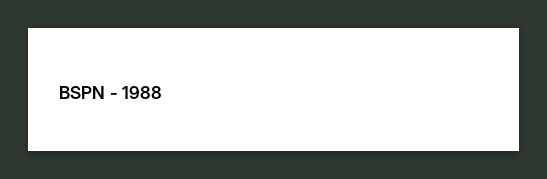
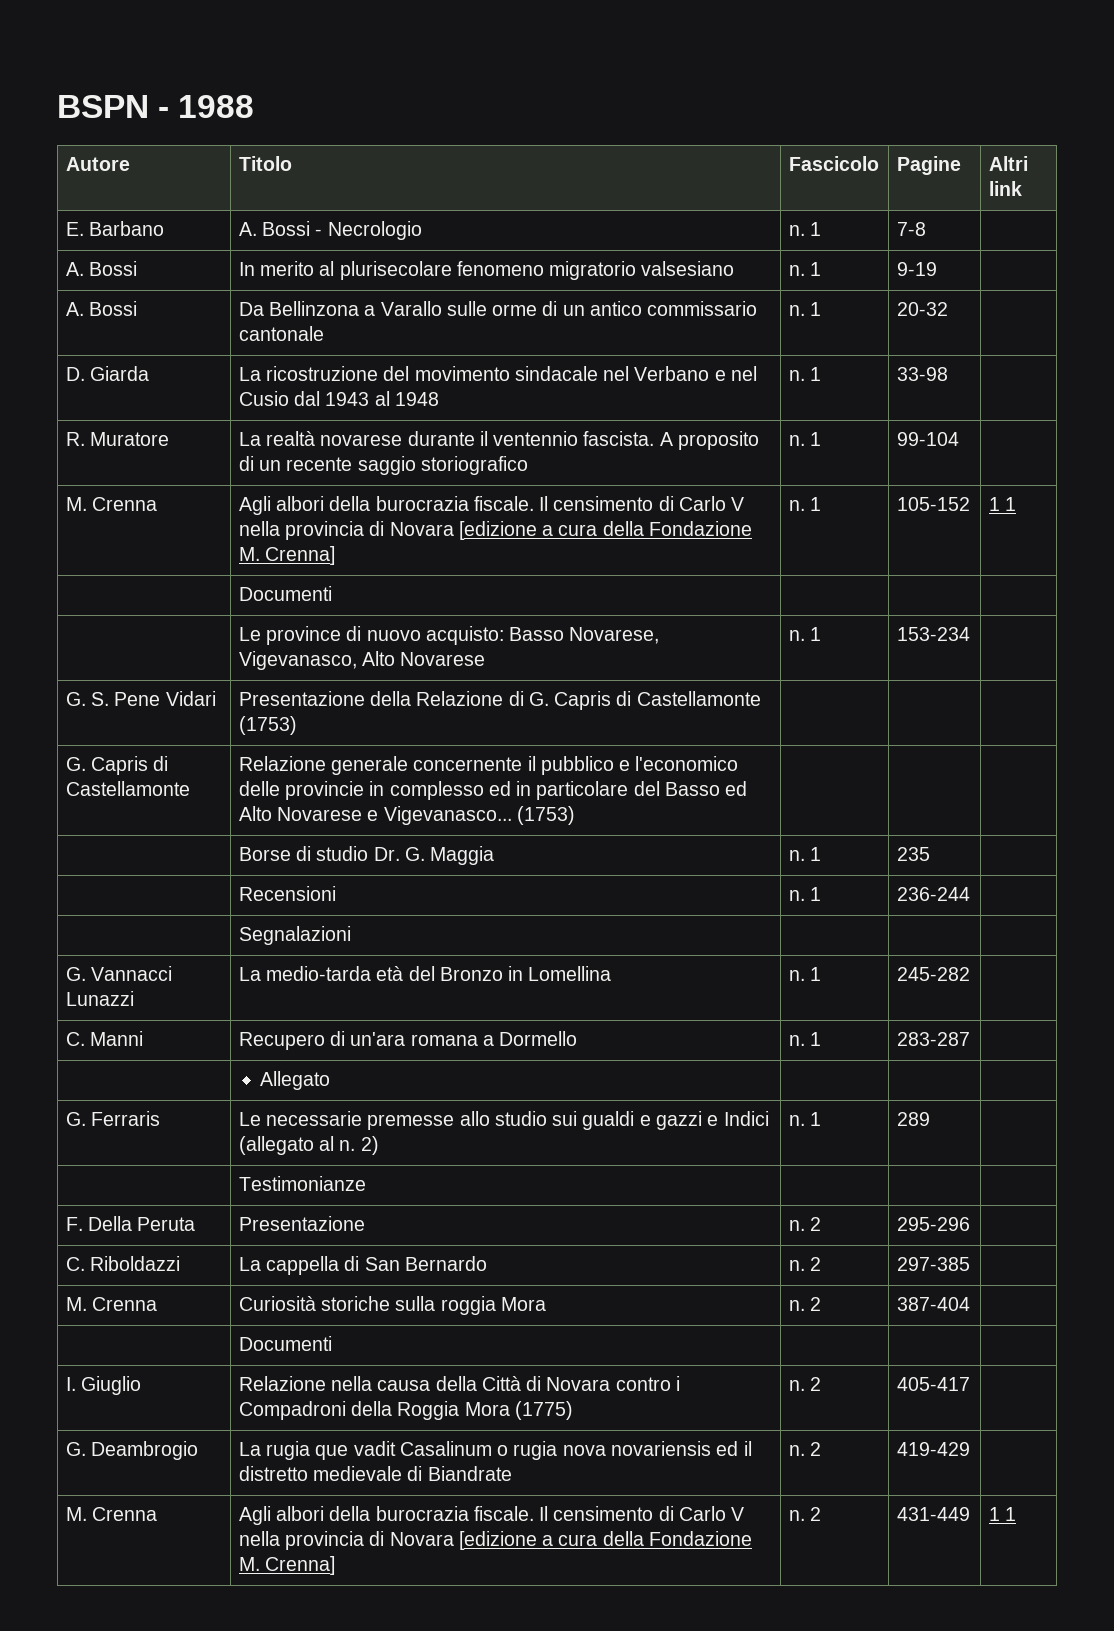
(163, 92) none -> [65,157,130,171] [238,156,292,171] [788,156,879,171] [896,156,961,175] [988,156,1028,171] [988,181,1022,196] [65,221,165,236] [238,221,422,240] [788,222,822,236] [896,222,926,236] [65,261,138,276] [238,261,735,280] [788,262,822,276] [896,262,937,276] [65,301,138,316] [238,301,758,316] [238,326,324,341] [788,302,822,316] [896,302,948,316] [65,366,150,381] [238,366,758,381] [238,391,439,406] [788,367,822,381] [896,367,948,381] [65,432,170,446] [238,431,760,450] [238,456,528,475] [788,432,822,446] [896,432,959,446] [65,497,158,511] [238,496,745,515] [238,521,753,540] [238,546,336,565] [788,497,822,511] [896,497,970,511] [988,497,1017,511] [238,586,332,601] [238,626,660,645] [238,651,486,670] [788,627,822,641] [896,627,970,641] [65,691,216,706] [238,691,761,710] [238,716,297,735] [65,756,169,775] [65,781,190,796] [238,756,739,775] [238,781,748,800] [238,806,575,825] [238,846,495,865] [788,847,822,861] [896,847,930,861] [238,886,336,901] [788,887,822,901] [896,887,970,901] [238,926,351,945] [65,966,173,981] [65,991,134,1006] [238,966,612,981] [788,967,822,981] [896,967,970,981] [65,1031,144,1046] [238,1031,578,1050] [788,1032,822,1046] [896,1032,970,1046] [260,1071,331,1090] [65,1111,161,1126] [238,1111,769,1130] [238,1136,379,1155] [788,1112,822,1126] [896,1112,930,1126] [238,1176,366,1191] [65,1216,196,1231] [238,1216,365,1231] [788,1217,822,1231] [896,1217,970,1231] [65,1256,181,1271] [238,1256,487,1275] [788,1257,822,1271] [896,1257,970,1271] [65,1297,158,1311] [238,1296,546,1315] [788,1297,822,1311] [896,1297,970,1311] [238,1336,332,1351] [65,1376,142,1395] [238,1376,681,1391] [238,1401,573,1420] [788,1377,822,1391] [896,1377,970,1391] [65,1441,199,1460] [238,1441,752,1460] [238,1466,512,1481] [788,1442,822,1456] [896,1442,970,1456] [65,1507,158,1521] [238,1506,745,1525] [238,1531,753,1550] [238,1556,336,1575] [788,1507,822,1521] [896,1507,970,1521] [988,1507,1017,1521] // Autore | Titolo | Fascicolo | Pagine | Altri link // E. Barbano | A. Bossi - Necrologio | n. 1 | 7-8 | // A. Bossi | In merito al plurisecolare fenomeno migratorio valsesiano | n. 1 | 9-19 | // A. Bossi | Da Bellinzona a Varallo sulle orme di un antico commissario cantonale | n. 1 | 20-32 | // D. Giarda | La ricostruzione del movimento sindacale nel Verbano e nel Cusio dal 1943 al 1948 | n. 1 | 33-98 | // R. Muratore | La realtà novarese durante il ventennio fascista. A proposito di un recente saggio storiografico | n. 1 | 99-104 | // M. Crenna | Agli albori della burocrazia fiscale. Il censimento di Carlo V nella provincia di Novara [edizione a cura della Fondazione M. Crenna] | n. 1 | 105-152 | 1 1 // | Documenti | | | // | Le province di nuovo acquisto: Basso Novarese, Vigevanasco, Alto Novarese | n. 1 | 153-234 | // G. S. Pene Vidari | Presentazione della Relazione di G. Capris di Castellamonte (1753) | | | // G. Capris di Castellamonte | Relazione generale concernente il pubblico e l'economico delle provincie in complesso ed in particolare del Basso ed Alto Novarese e Vigevanasco... (1753) | | | // | Borse di studio Dr. G. Maggia | n. 1 | 235 | // | Recensioni | n. 1 | 236-244 | // | Segnalazioni | | | // G. Vannacci Lunazzi | La medio-tarda età del Bronzo in Lomellina | n. 1 | 245-282 | // C. Manni | Recupero di un'ara romana a Dormello | n. 1 | 283-287 | // | Allegato | | | // G. Ferraris | Le necessarie premesse allo studio sui gualdi e gazzi e Indici (allegato al n. 2) | n. 1 | 289 | // | Testimonianze | | | // F. Della Peruta | Presentazione | n. 2 | 295-296 | // C. Riboldazzi | La cappella di San Bernardo | n. 2 | 297-385 | // M. Crenna | Curiosità storiche sulla roggia Mora | n. 2 | 387-404 | // | Documenti | | | // I. Giuglio | Relazione nella causa della Città di Novara contro i Compadroni della Roggia Mora (1775) | n. 2 | 405-417 | // G. Deambrogio | La rugia que vadit Casalinum o rugia nova novariensis ed il distretto medievale di Biandrate | n. 2 | 419-429 | // M. Crenna | Agli albori della burocrazia fiscale. Il censimento di Carlo V nella provincia di Novara [edizione a cura della Fondazione M. Crenna] | n. 2 | 431-449 | 1 1

